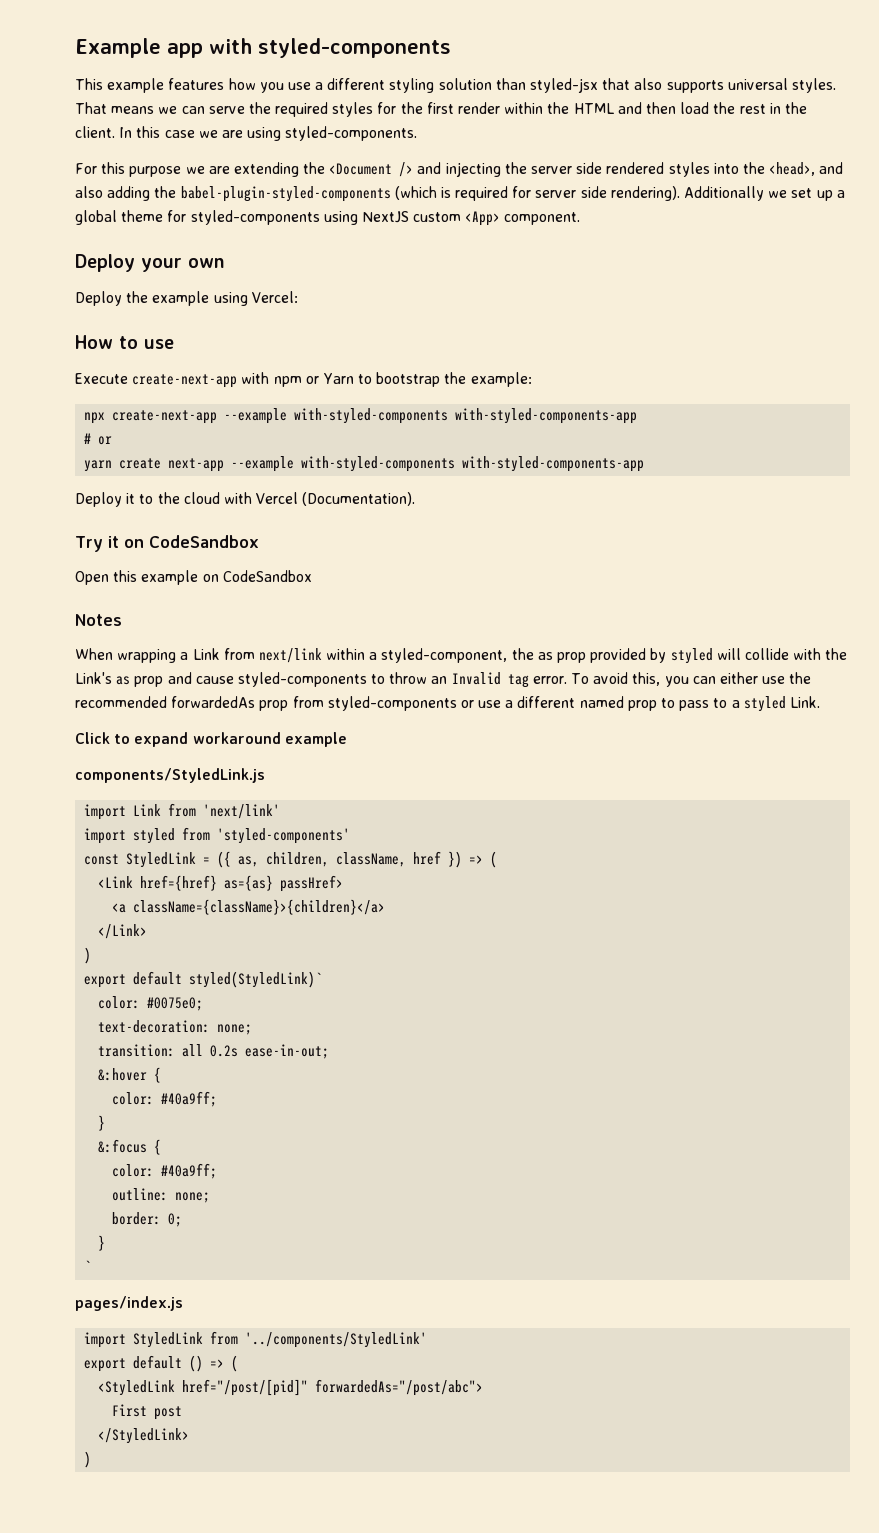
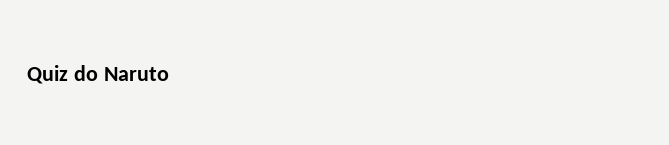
[75,38,451,58] [75,78,836,93] [75,102,807,117] [75,126,418,141] [75,162,844,177] [75,186,845,202] [75,210,581,226] [75,254,225,272] [75,291,298,306] [75,335,174,349] [75,372,532,388] [84,408,638,424] [84,433,113,445] [84,456,645,472] [75,492,416,507] [75,535,259,552] [75,570,312,585] [75,614,122,626] [75,648,848,664] [75,672,812,688] [75,696,820,712] [75,732,347,747] [75,768,265,783] [84,803,281,820] [84,827,351,844] [84,851,498,868] [98,875,344,892] [112,899,386,915] [98,924,148,939] [84,947,92,964] [84,971,323,988] [98,996,204,1011] [98,1020,253,1035] [98,1044,330,1059] [98,1067,162,1083] [112,1091,218,1107] [98,1115,106,1131] [98,1139,162,1155] [112,1163,218,1179] [112,1188,211,1203] [112,1212,183,1227] [98,1235,106,1251] [84,1260,92,1272] [75,1296,183,1311] [84,1331,428,1348] [84,1355,239,1372] [98,1379,484,1396] [112,1404,183,1420] [98,1428,190,1444] [84,1451,92,1468] Example app with styled-components // This example features how you use a different styling solution than styled-jsx that also supports universal styles. That means we can serve the required styles for the first render within the HTML and then load the rest in the client. In this case we are using styled-components. // For this purpose we are extending the <Document /> and injecting the server side rendered styles into the <head>, and also adding the babel-plugin-styled-components (which is required for server side rendering). Additionally we set up a global theme for styled-components using NextJS custom <App> component. // Deploy your own // Deploy the example using Vercel: // How to use // Execute create-next-app with npm or Yarn to bootstrap the example: // npx create-next-app --example with-styled-components with-styled-components-app // # or // yarn create next-app --example with-styled-components with-styled-components-app // Deploy it to the cloud with Vercel (Documentation). // Try it on CodeSandbox // Open this example on CodeSandbox // Notes // When wrapping a Link from next/link within a styled-component, the as prop provided by styled will collide with the Link's as prop and cause styled-components to throw an Invalid tag error. To avoid this, you can either use the recommended forwardedAs prop from styled-components or use a different named prop to pass to a styled Link. // Click to expand workaround example // components/StyledLink.js // import Link from 'next/link' // import styled from 'styled-components' // const StyledLink = ({ as, children, className, href }) => ( // <Link href={href} as={as} passHref> // <a className={className}>{children}</a> // </Link> // ) // export default styled(StyledLink)` // color: #0075e0; // text-decoration: none; // transition: all 0.2s ease-in-out; // &:hover { // color: #40a9ff; // } // &:focus { // color: #40a9ff; // outline: none; // border: 0; // } // ` // pages/index.js // import StyledLink from '../components/StyledLink' // export default () => ( // <StyledLink href="/post/[pid]" forwardedAs="/post/abc"> // First post // </StyledLink> // ) -> [27,65,169,84] Quiz do Naruto

